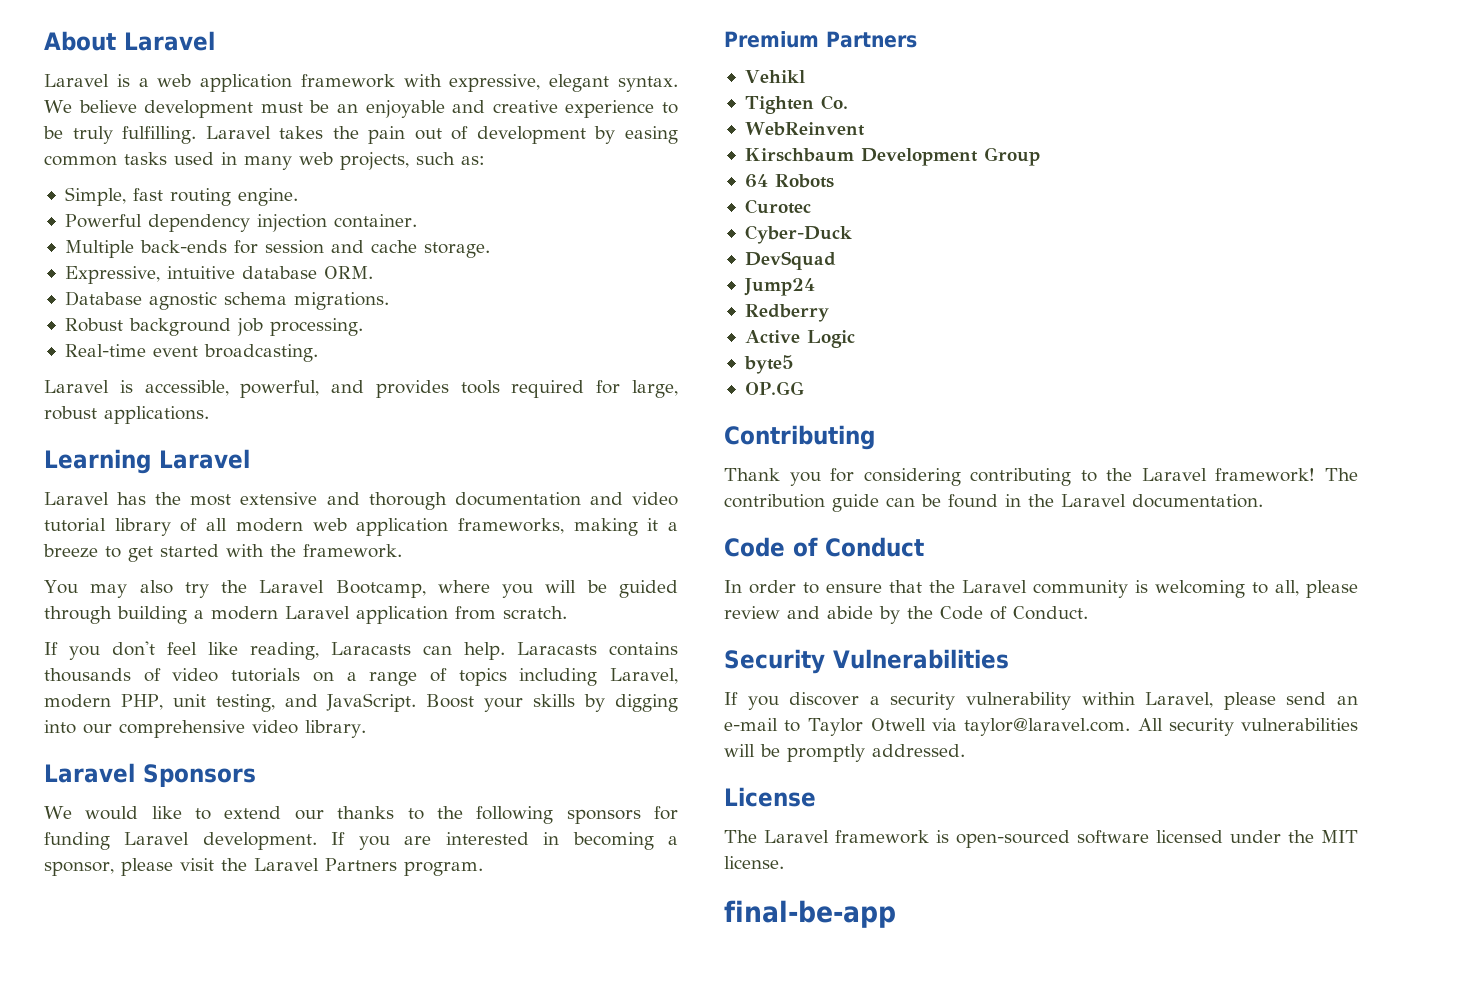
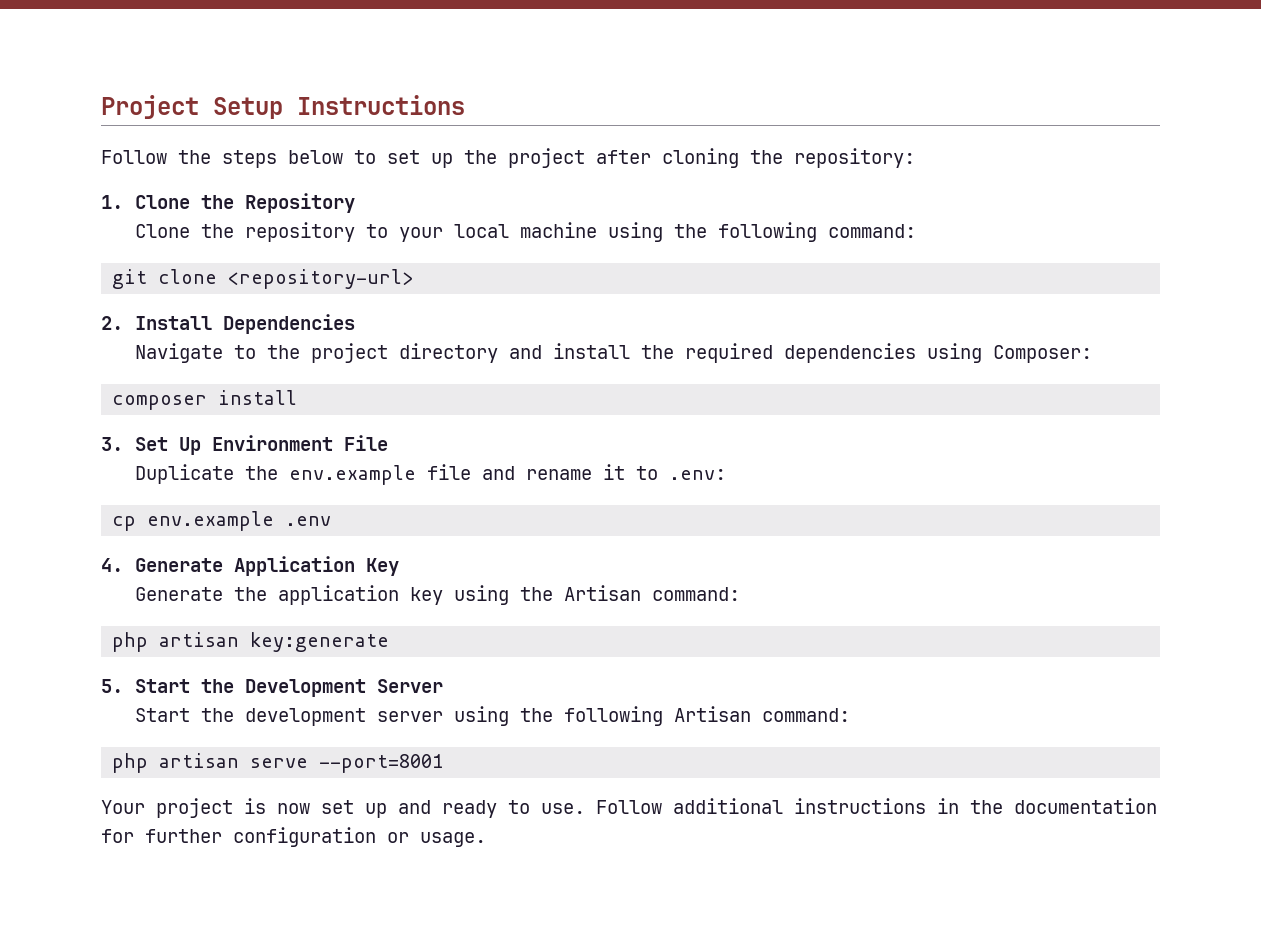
[44,31,215,51] [44,74,678,92] [44,100,678,118] [43,126,678,144] [44,152,485,170] [64,187,298,206] [64,214,417,232] [64,240,490,258] [64,266,373,284] [64,291,389,310] [64,318,363,336] [64,344,318,362] [44,380,678,398] [44,406,209,424] [44,449,250,474] [44,492,678,510] [44,518,678,536] [43,544,402,562] [44,580,679,598] [44,606,567,624] [44,641,678,660] [44,668,678,686] [44,693,678,712] [44,720,366,738] [44,763,256,787] [44,806,678,824] [44,832,679,850] [44,858,483,876] [724,31,917,48] [744,70,805,83] [744,95,848,114] [744,122,865,136] [744,147,1040,166] [744,174,834,188] [744,199,811,214] [744,225,852,244] [744,251,836,270] [743,278,815,296] [744,304,829,322] [744,330,855,348] [743,355,794,374] [744,381,804,395] [724,425,875,450] [724,468,1358,486] [724,494,1263,512] [724,537,924,557] [724,580,1358,598] [724,606,1088,624] [724,649,1009,674] [724,692,1358,710] [724,718,1358,736] [724,744,965,762] [724,787,816,807] [724,830,1358,848] [724,856,784,869] [724,900,896,928] About Laravel // Laravel is a web application framework with expressive, elegant syntax. We believe development must be an enjoyable and creative experience to be truly fulfilling. Laravel takes the pain out of development by easing common tasks used in many web projects, such as: // Simple, fast routing engine. // Powerful dependency injection container. // Multiple back-ends for session and cache storage. // Expressive, intuitive database ORM. // Database agnostic schema migrations. // Robust background job processing. // Real-time event broadcasting. // Laravel is accessible, powerful, and provides tools required for large, robust applications. // Learning Laravel // Laravel has the most extensive and thorough documentation and video tutorial library of all modern web application frameworks, making it a breeze to get started with the framework. // You may also try the Laravel Bootcamp, where you will be guided through building a modern Laravel application from scratch. // If you don't feel like reading, Laracasts can help. Laracasts contains thousands of video tutorials on a range of topics including Laravel, modern PHP, unit testing, and JavaScript. Boost your skills by digging into our comprehensive video library. // Laravel Sponsors // We would like to extend our thanks to the following sponsors for funding Laravel development. If you are interested in becoming a sponsor, please visit the Laravel Partners program. // Premium Partners // Vehikl // Tighten Co. // WebReinvent // Kirschbaum Development Group // 64 Robots // Curotec // Cyber-Duck // DevSquad // Jump24 // Redberry // Active Logic // byte5 // OP.GG // Contributing // Thank you for considering contributing to the Laravel framework! The contribution guide can be found in the Laravel documentation. // Code of Conduct // In order to ensure that the Laravel community is welcoming to all, please review and abide by the Code of Conduct. // Security Vulnerabilities // If you discover a security vulnerability within Laravel, please send an e-mail to Taylor Otwell via taylor@laravel.com. All security vulnerabilities will be promptly addressed. // License // The Laravel framework is open-sourced software licensed under the MIT license. // final-be-app -> [101,95,465,119] [101,148,915,168] [101,193,355,213] [134,222,916,242] [112,269,414,289] [101,314,355,334] [134,343,1092,363] [112,390,298,410] [101,435,388,455] [134,464,726,485] [112,511,332,531] [101,556,399,576] [134,585,740,605] [112,632,390,652] [101,679,443,697] [134,706,850,726] [112,753,444,773] [101,798,1157,818] [101,827,486,847] Project Setup Instructions // Follow the steps below to set up the project after cloning the repository: // 1. Clone the Repository // Clone the repository to your local machine using the following command: // git clone <repository-url> // 2. Install Dependencies // Navigate to the project directory and install the required dependencies using Composer: // composer install // 3. Set Up Environment File // Duplicate the env.example file and rename it to .env: // cp env.example .env // 4. Generate Application Key // Generate the application key using the Artisan command: // php artisan key:generate // 5. Start the Development Server // Start the development server using the following Artisan command: // php artisan serve --port=8001 // Your project is now set up and ready to use. Follow additional instructions in the documentation for further configuration or usage.

